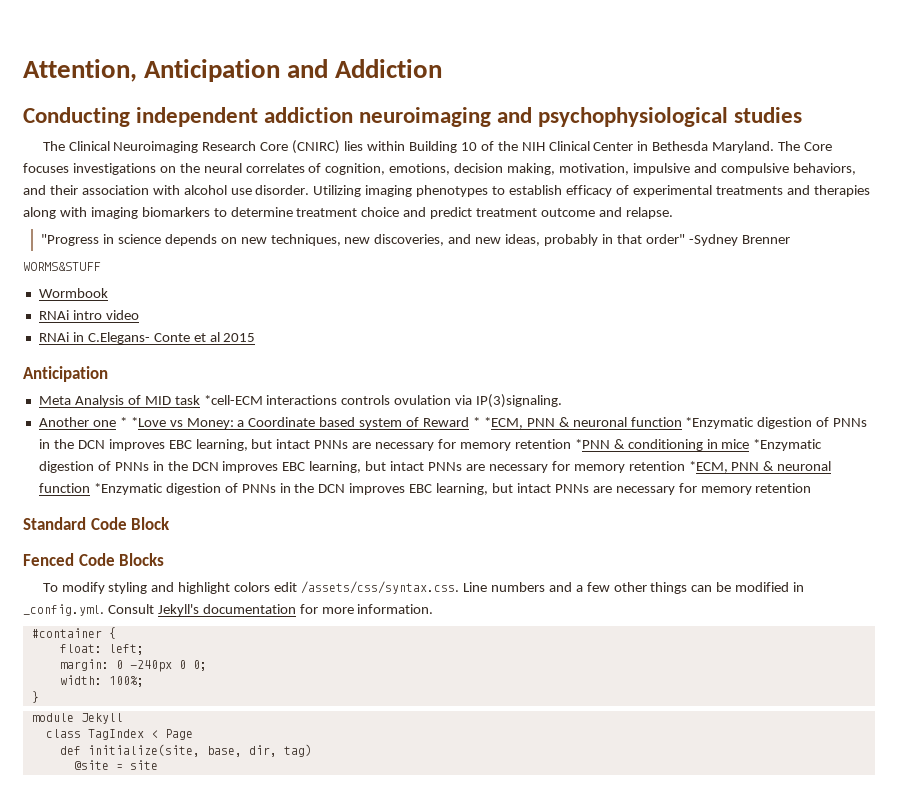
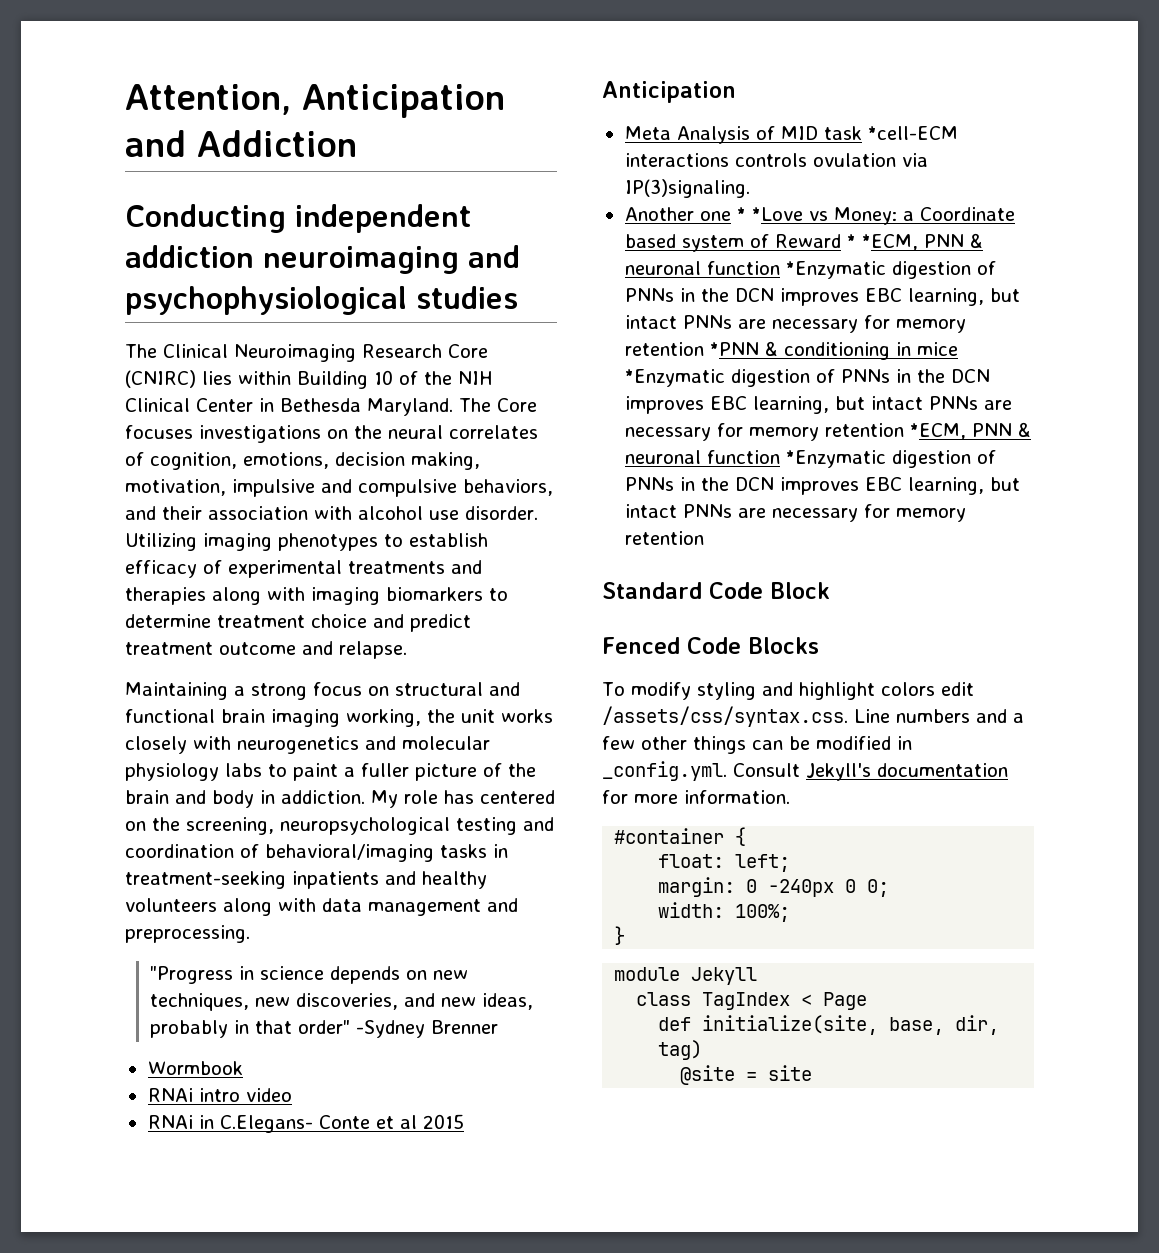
(673, 213) none -> [125,682,520,700] [125,709,553,727] [125,736,490,754] [125,763,536,781] [125,790,555,808] [125,817,554,835] [125,844,508,862] [125,871,487,889] [125,898,518,916] [125,925,250,943] // Maintaining a strong focus on structural and functional brain imaging working, the unit works closely with neurogenetics and molecular physiology labs to paint a fuller picture of the brain and body in addiction. My role has centered on the screening, neuropsychological testing and coordination of behavioral/imaging tasks in treatment-seeking inpatients and healthy volunteers along with data management and preprocessing.
[23,262,101,271] // WORMS&STUFF -> (498, 1027) none

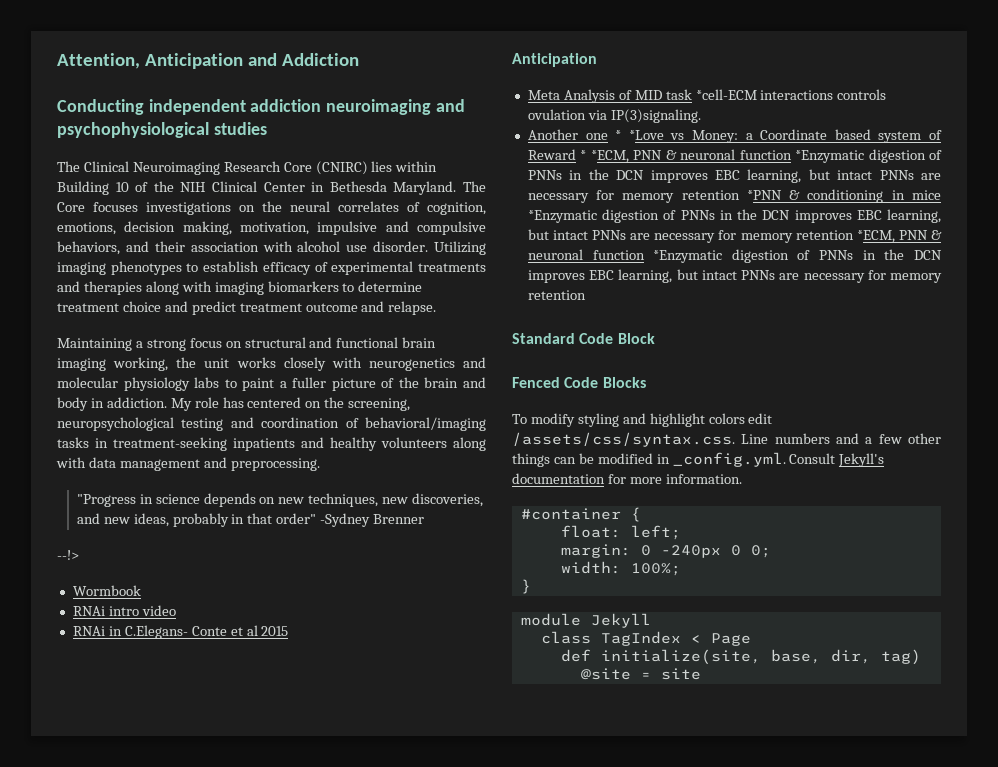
(498, 1027) none -> [57,550,79,560] // --!>

